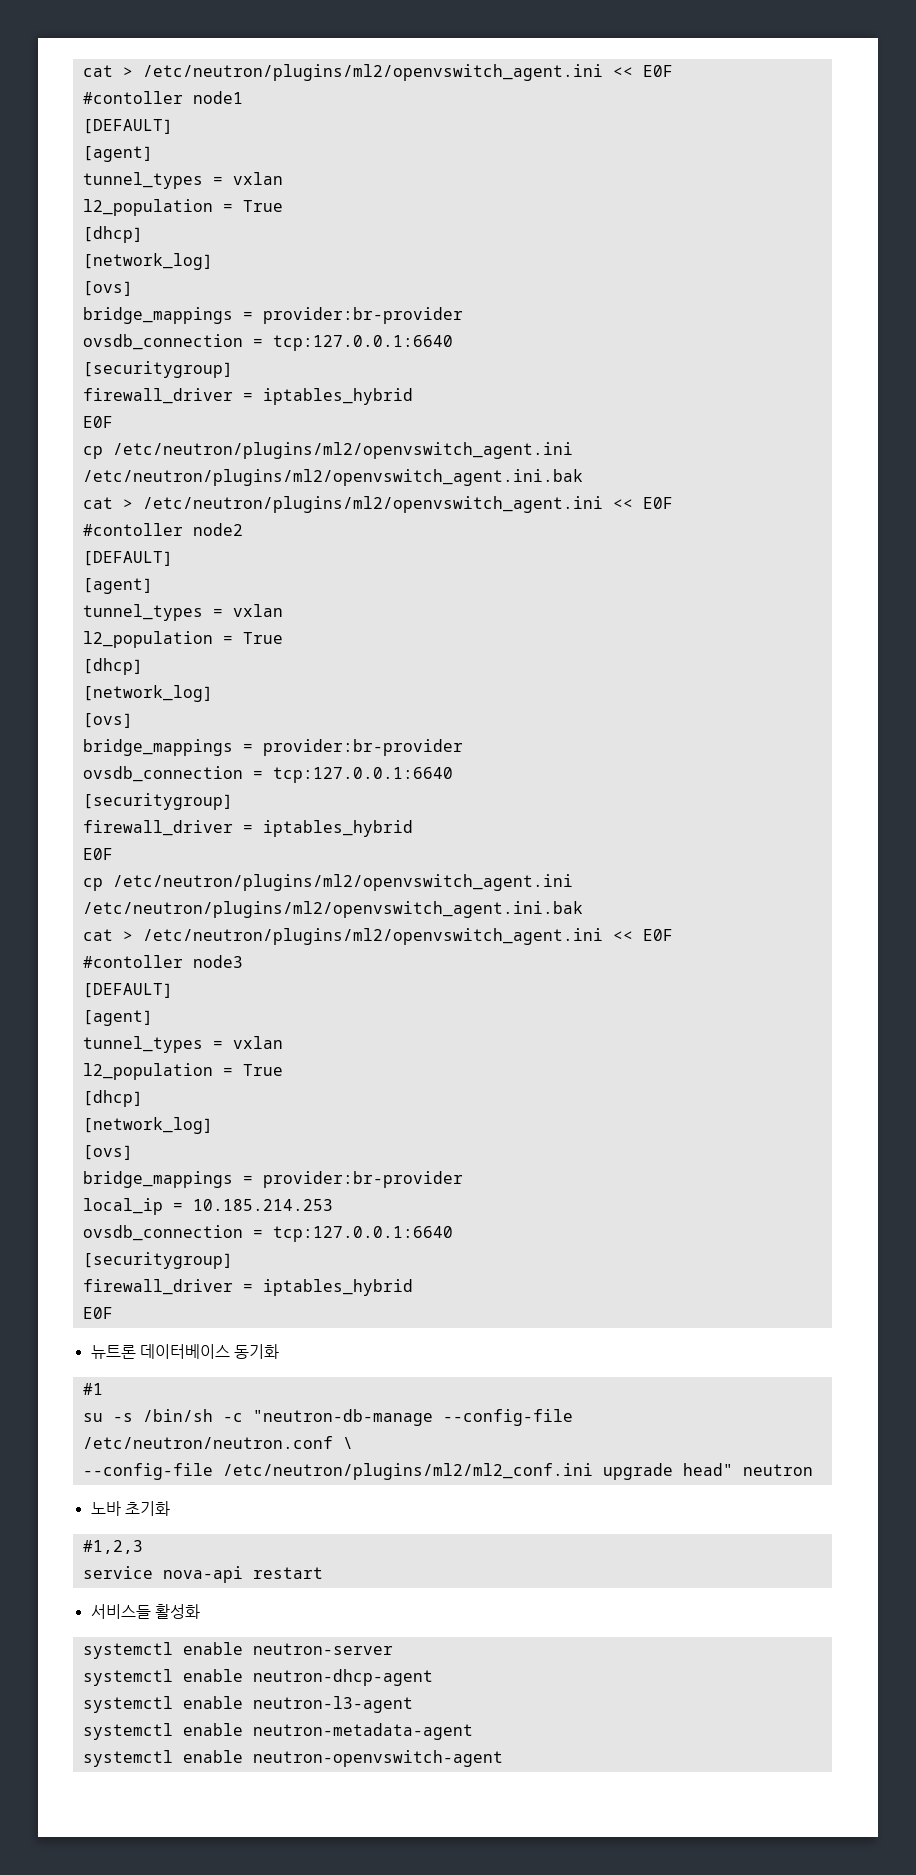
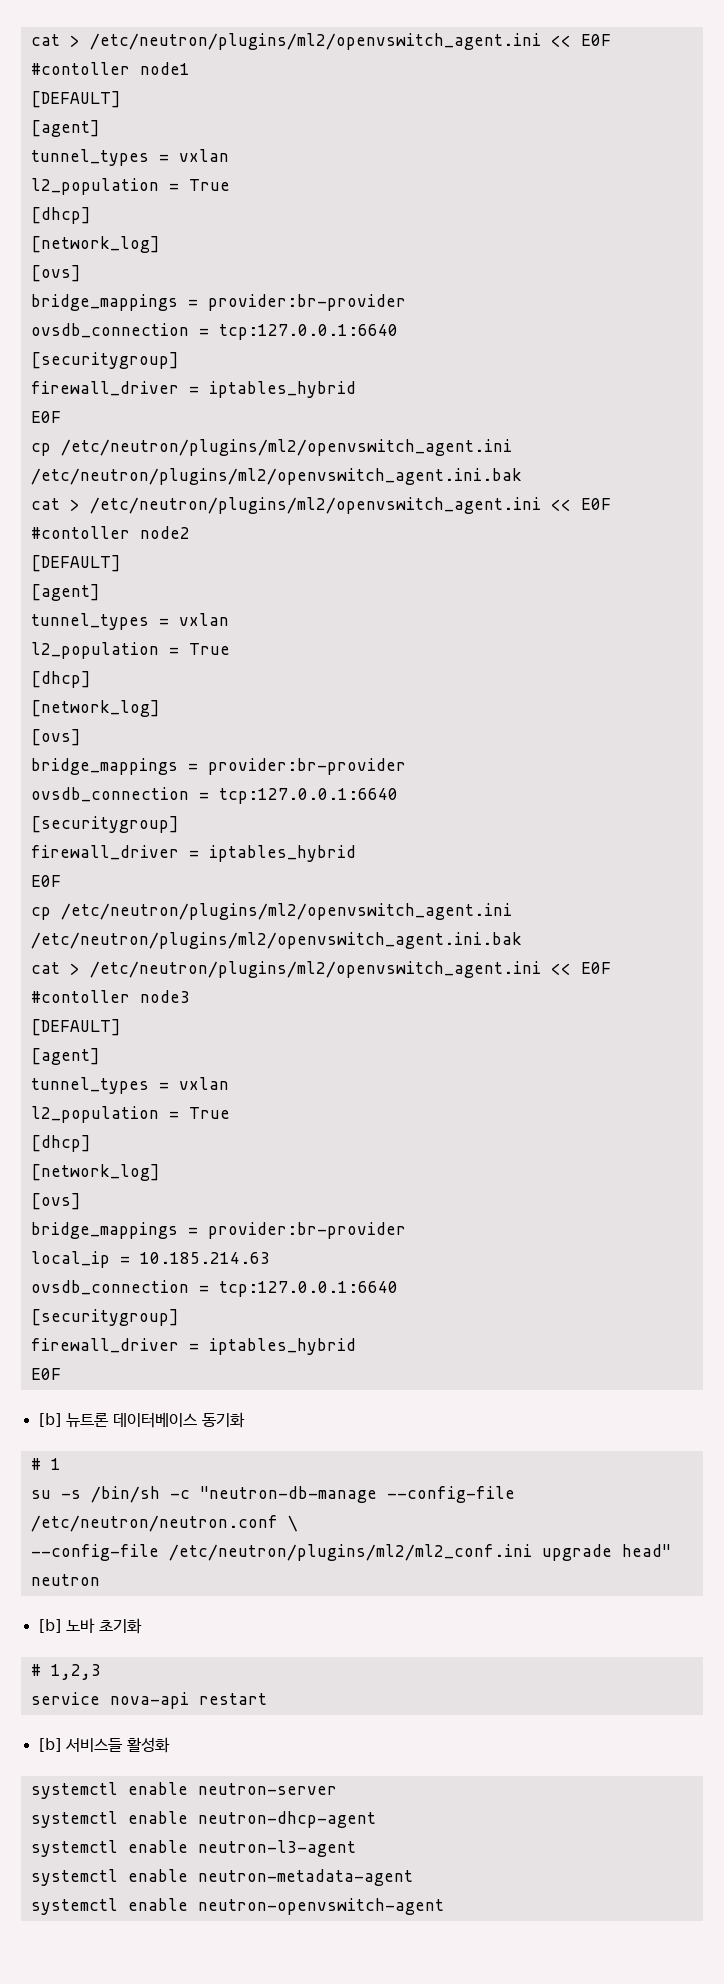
[192,1199,333,1211] [82,1225,453,1242] [82,1252,233,1269] [82,1279,413,1296] [82,1307,113,1319] 10.185.214.253 // ovsdb_connection = tcp:127.0.0.1:6640 // [securitygroup] // firewall_driver = iptables_hybrid // E0F // -> [139,1252,270,1264] [30,1280,398,1297] [30,1309,179,1326] [30,1338,356,1355] [30,1368,61,1380] [38,1413,61,1427] 10.185.214.63 // ovsdb_connection = tcp:127.0.0.1:6640 // [securitygroup] // firewall_driver = iptables_hybrid // E0F // [b]
[82,1383,103,1395] #1 -> [30,1458,61,1470] # 1
(813, 1470) none -> [38,1619,61,1633] [b]
[82,1540,143,1554] #1,2,3 -> [30,1664,101,1680] # 1,2,3
(323, 1573) none -> [38,1738,61,1752] [b]

